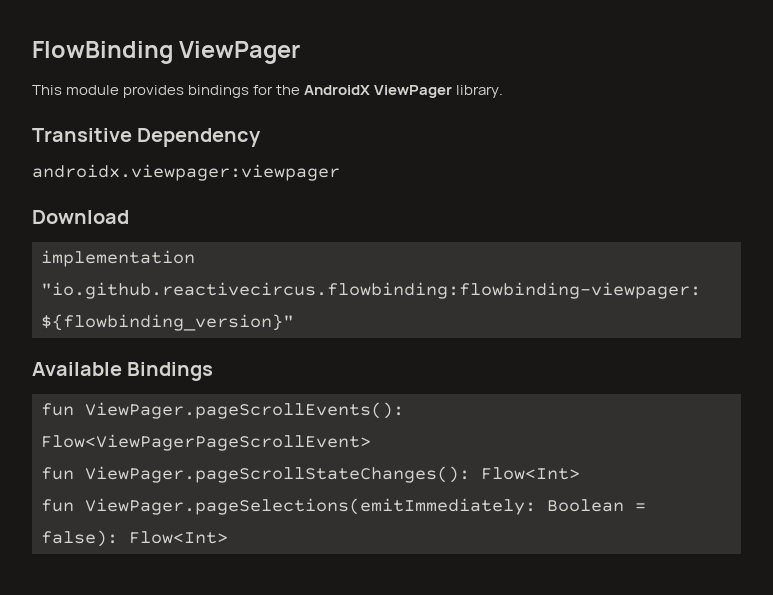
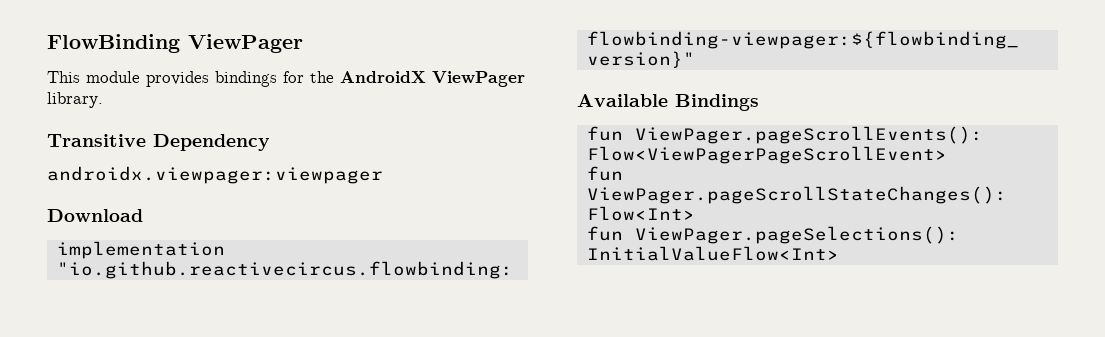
[85,498,646,515] [41,530,228,547] ViewPager.pageSelections(emitImmediately: Boolean = false): Flow<Int> -> [634,226,959,244] [586,246,839,261] ViewPager.pageSelections(): InitialValueFlow<Int>

